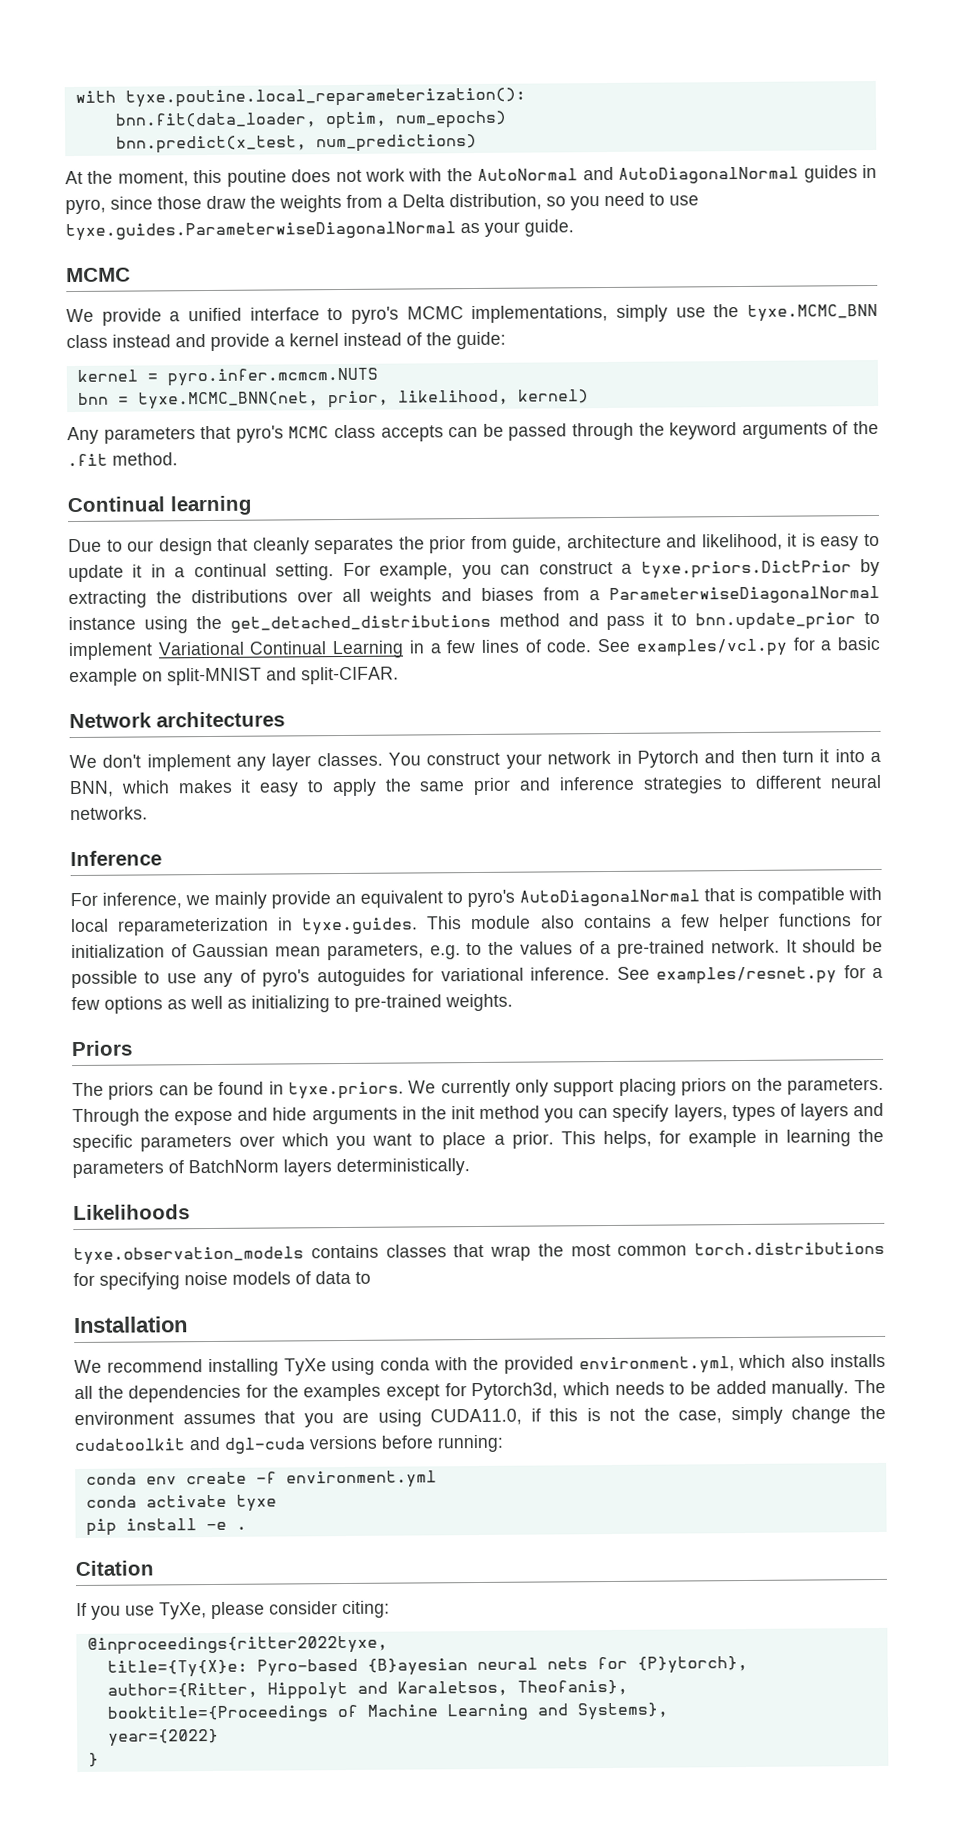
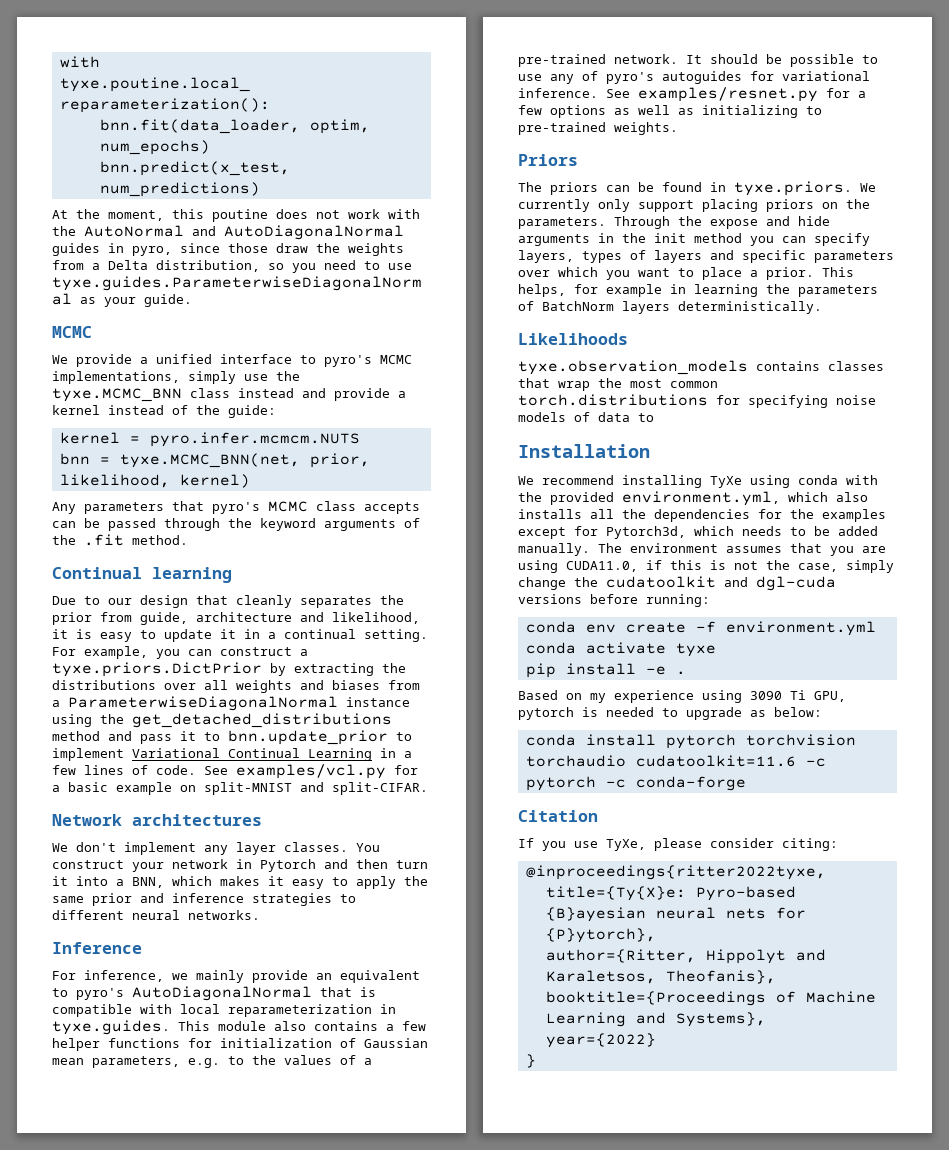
(247, 1528) none -> [518,690,846,703] [518,707,822,720] [525,734,856,749] [525,755,826,767] [525,776,746,791] // Based on my experience using 3090 Ti GPU, pytorch is needed to upgrade as below: // conda install pytorch torchvision torchaudio cudatoolkit=11.6 -c pytorch -c conda-forge

